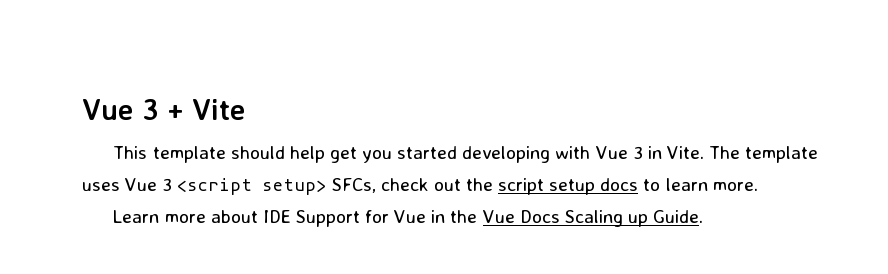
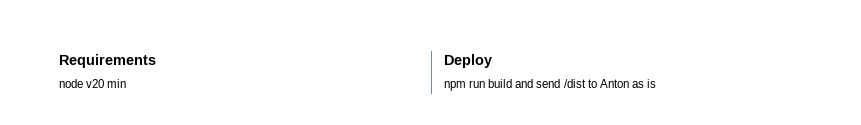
[82,99,245,120] [113,146,819,163] [82,178,758,195] [113,210,704,227] Vue 3 + Vite // This template should help get you started developing with Vue 3 in Vite. The template uses Vue 3 <script setup> SFCs, check out the script setup docs to learn more. // Learn more about IDE Support for Vue in the Vue Docs Scaling up Guide. -> [59,54,156,68] [59,79,127,88] [444,54,492,68] [444,79,656,91] Requirements // node v20 min // Deploy // npm run build and send /dist to Anton as is

